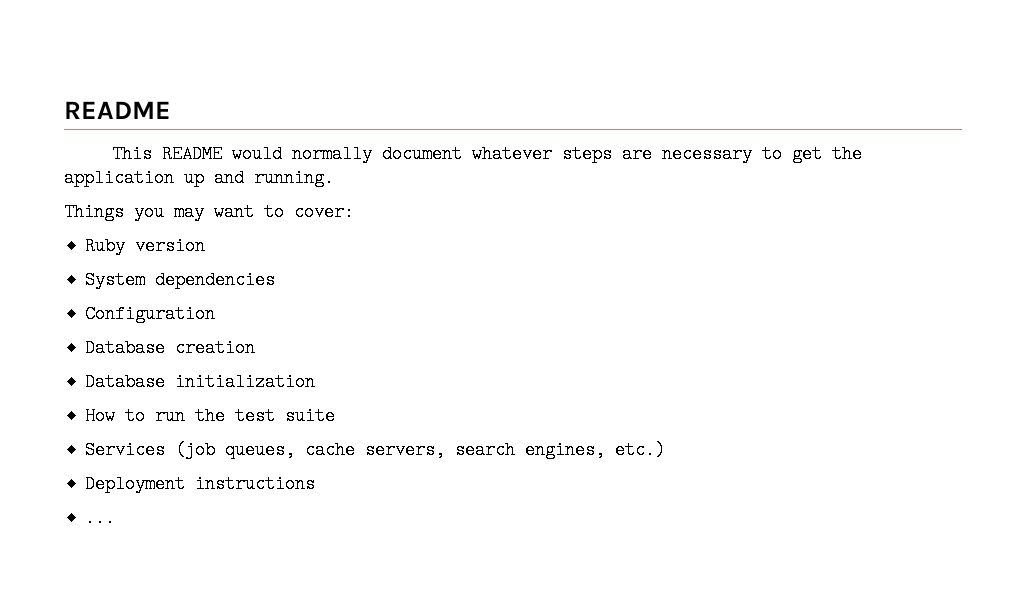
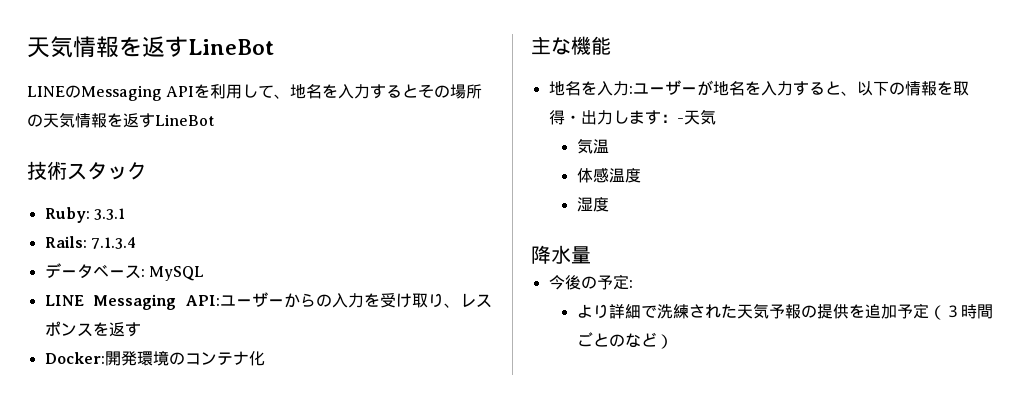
[64,101,171,119] [111,145,862,163] [64,169,334,187] [64,203,354,221] [85,237,206,255] [85,271,276,289] [85,305,216,323] [85,339,256,357] [85,373,316,391] [85,407,336,425] [85,441,666,459] [85,475,316,493] [85,509,116,527] README // This README would normally document whatever steps are necessary to get the application up and running. // Things you may want to cover: // Ruby version // System dependencies // Configuration // Database creation // Database initialization // How to run the test suite // Services (job queues, cache servers, search engines, etc.) // Deployment instructions // ... -> [27,36,274,58] [27,84,483,101] [27,113,215,128] [27,161,147,180] [44,207,125,223] [44,236,136,249] [44,263,204,281] [44,292,492,310] [44,321,141,337] [44,350,265,366] [531,36,611,55] [548,80,969,96] [548,110,716,125] [576,139,609,154] [576,167,641,183] [576,197,609,212] [531,245,591,264] [548,274,633,290] [576,303,993,320] [576,332,673,349] 天気情報を返すLineBot // LINEのMessaging APIを利用して、地名を入力するとその場所の天気情報を返すLineBot // 技術スタック // Ruby: 3.3.1 // Rails: 7.1.3.4 // データベース: MySQL // LINE Messaging API:ユーザーからの入力を受け取り、レスポンスを返す // Docker:開発環境のコンテナ化 // 主な機能 // 地名を入力:ユーザーが地名を入力すると、以下の情報を取得・出力します：-天気 // 気温 // 体感温度 // 湿度 // 降水量 // 今後の予定: // より詳細で洗練された天気予報の提供を追加予定（３時間ごとのなど）

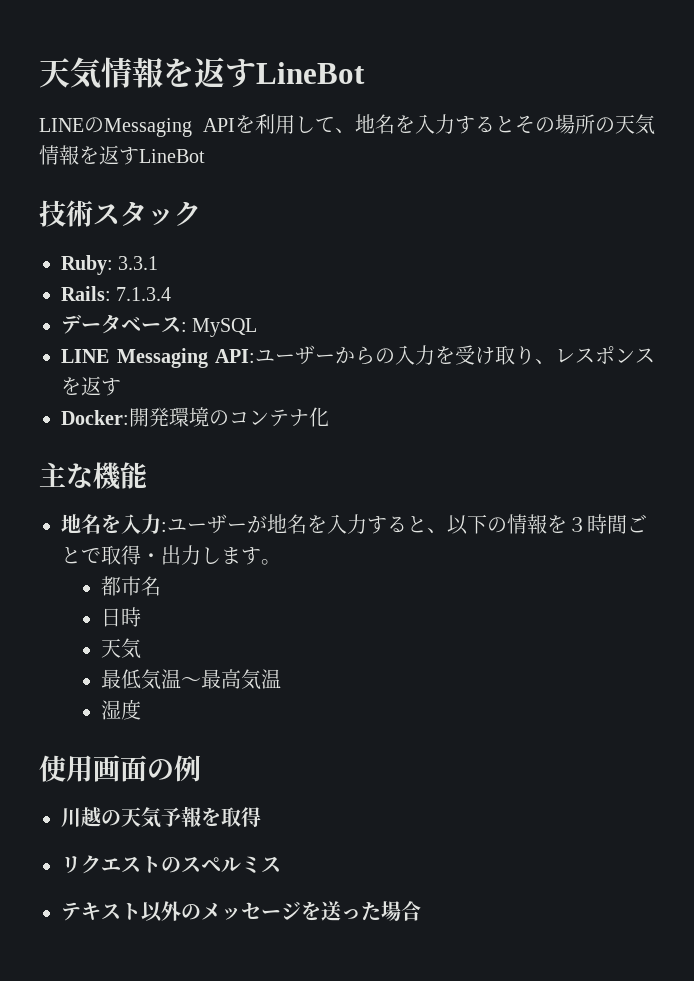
(953, 88) none -> [567,514,647,534] [61,547,101,564] ３時間ごとで
[660,114,684,123] ：- -> [261,559,281,565] [100,576,161,596] [100,607,141,627] 。 // 都市名 // 日時 //
[576,139,609,154] [576,167,641,183] 気温 // 体感温度 -> [100,669,281,690] 最低気温～最高気温
[531,245,591,264] [548,274,633,290] [576,303,993,320] [576,332,673,349] 降水量 // 今後の予定: // より詳細で洗練された天気予報の提供を追加予定（３時間ごとのなど） -> [39,755,201,782] [61,806,261,828] [61,855,281,874] [61,901,421,922] 使用画面の例 // 川越の天気予報を取得 // リクエストのスペルミス // テキスト以外のメッセージを送った場合

